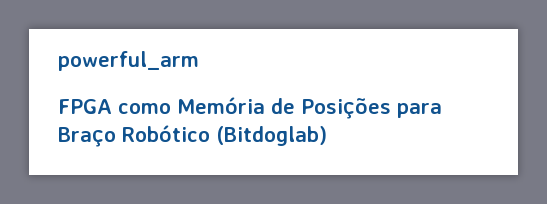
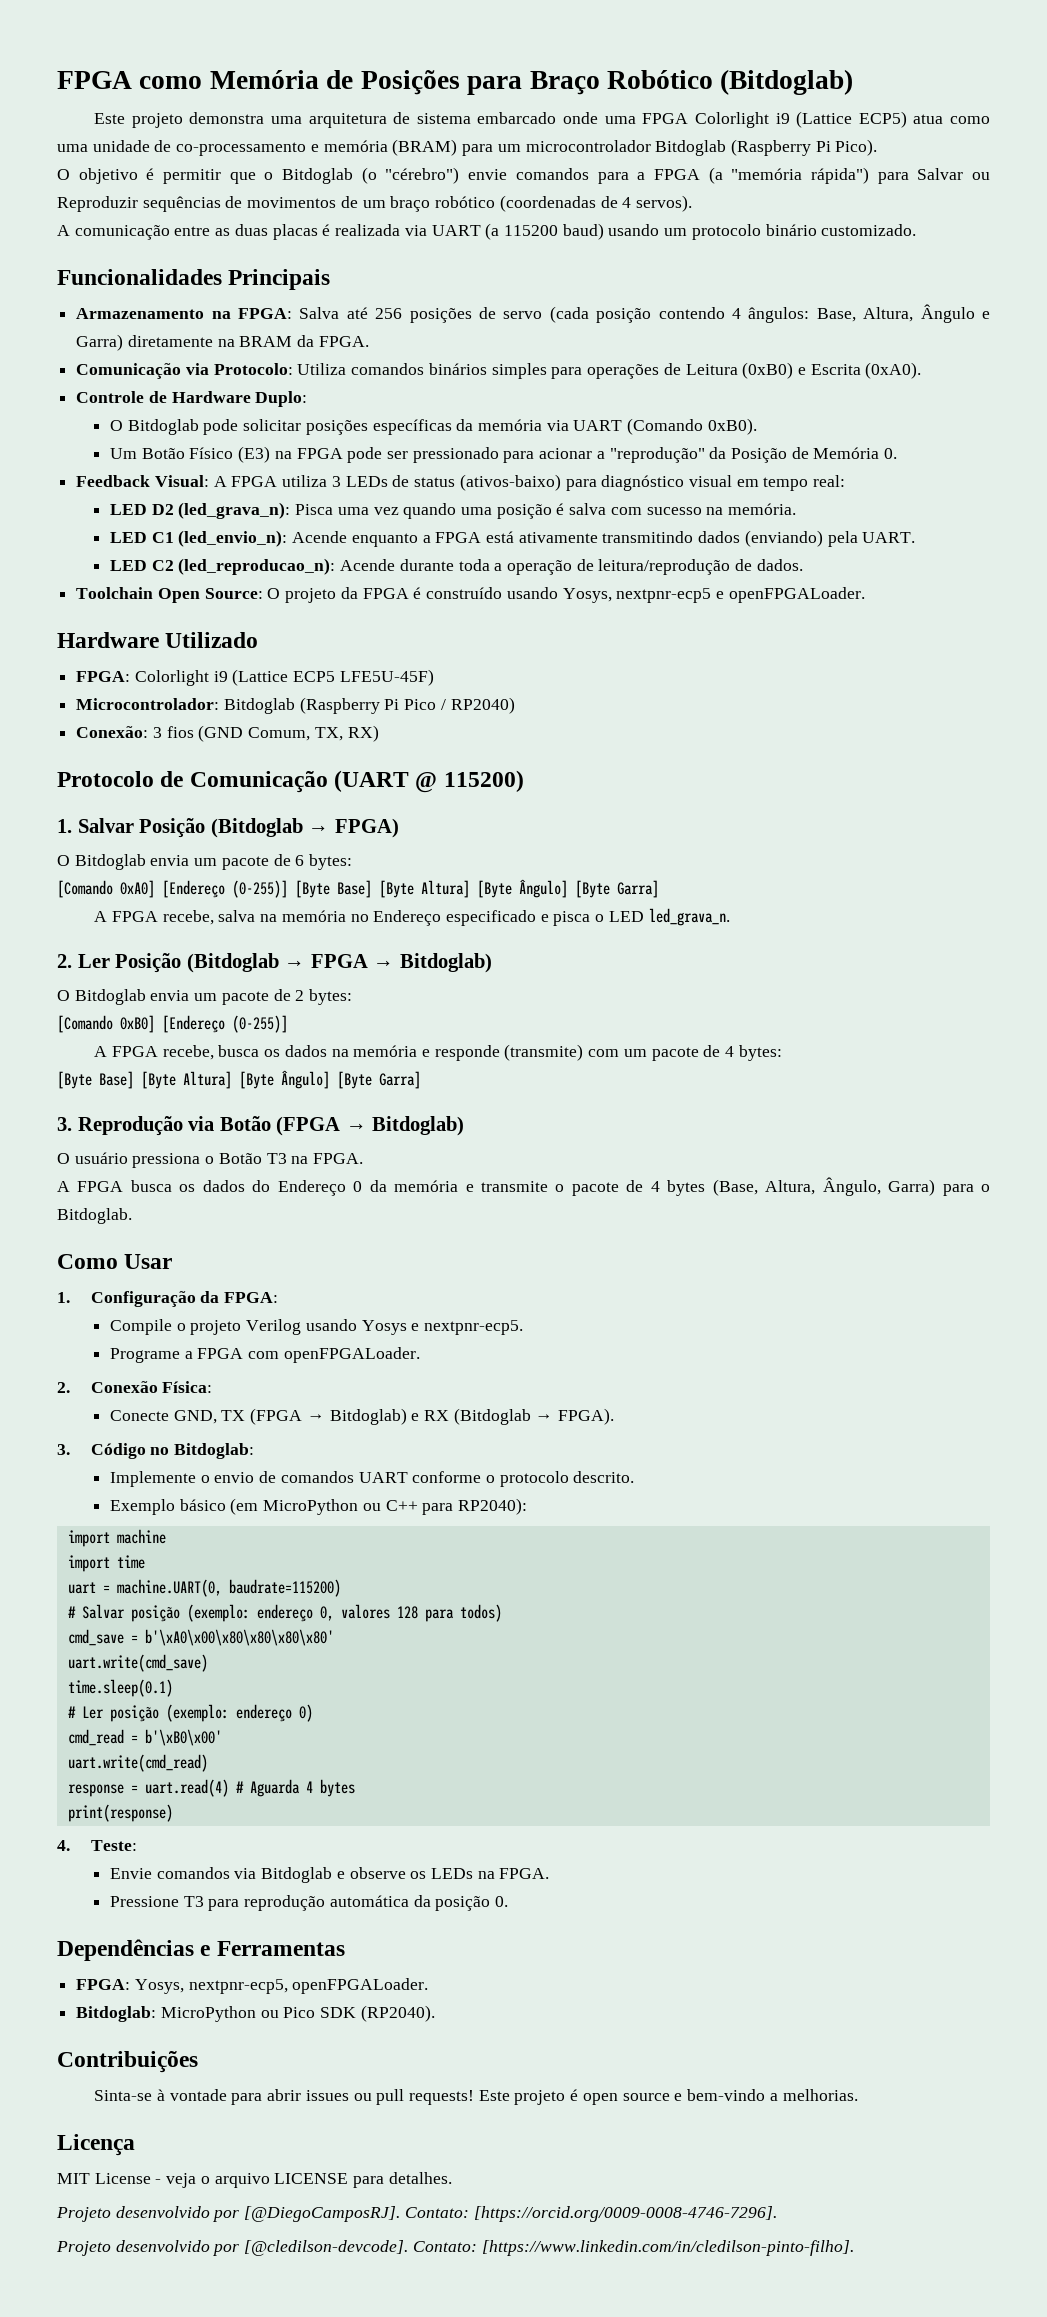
[58,51,199,71] powerful_arm // -> (57, 80) none
(327, 136) none -> [94,111,991,128] [57,139,878,156] [57,167,991,184] [57,195,692,212] [57,223,917,240] [57,269,331,290] [76,304,990,323] [76,334,369,351] [76,362,922,379] [76,391,308,407] [109,418,757,435] [109,446,898,463] [76,474,846,491] [109,502,797,519] [109,530,916,547] [109,558,803,575] [76,587,865,603] [57,632,259,648] [76,669,434,686] [76,697,515,714] [76,725,379,742] [57,770,524,793] [57,818,399,838] [57,854,353,870] [57,879,659,898] [94,908,730,926] [57,953,492,973] [57,989,353,1005] [57,1015,288,1033] [94,1044,782,1061] [57,1070,421,1089] [57,1116,465,1136] [57,1152,364,1168] [57,1177,991,1196] [57,1208,132,1224] [57,1254,173,1269] [57,1291,279,1307] [109,1319,523,1335] [109,1347,420,1363] [57,1381,213,1393] [109,1408,615,1425] [57,1443,255,1459] [109,1471,635,1487] [109,1498,527,1515] [67,1529,166,1547] [67,1555,145,1572] [67,1579,341,1597] [67,1604,502,1622] [67,1629,334,1646] [67,1654,208,1672] [67,1679,173,1697] [67,1704,313,1722] [67,1729,222,1746] [67,1754,208,1772] [67,1779,355,1797] [67,1804,173,1822] [57,1840,137,1851] [109,1867,550,1883] [109,1895,508,1911] [57,1939,345,1961] [76,1978,429,1994] [76,2005,435,2022] [57,2051,198,2073] [94,2089,858,2105] [57,2134,135,2156] [57,2172,452,2188] [56,2206,777,2222] [56,2240,854,2256] // Este projeto demonstra uma arquitetura de sistema embarcado onde uma FPGA Colorlight i9 (Lattice ECP5) atua como uma unidade de co-processamento e memória (BRAM) para um microcontrolador Bitdoglab (Raspberry Pi Pico). // O objetivo é permitir que o Bitdoglab (o "cérebro") envie comandos para a FPGA (a "memória rápida") para Salvar ou Reproduzir sequências de movimentos de um braço robótico (coordenadas de 4 servos). // A comunicação entre as duas placas é realizada via UART (a 115200 baud) usando um protocolo binário customizado. // Funcionalidades Principais // Armazenamento na FPGA: Salva até 256 posições de servo (cada posição contendo 4 ângulos: Base, Altura, Ângulo e Garra) diretamente na BRAM da FPGA. // Comunicação via Protocolo: Utiliza comandos binários simples para operações de Leitura (0xB0) e Escrita (0xA0). // Controle de Hardware Duplo: // O Bitdoglab pode solicitar posições específicas da memória via UART (Comando 0xB0). // Um Botão Físico (E3) na FPGA pode ser pressionado para acionar a "reprodução" da Posição de Memória 0. // Feedback Visual: A FPGA utiliza 3 LEDs de status (ativos-baixo) para diagnóstico visual em tempo real: // LED D2 (led_grava_n): Pisca uma vez quando uma posição é salva com sucesso na memória. // LED C1 (led_envio_n): Acende enquanto a FPGA está ativamente transmitindo dados (enviando) pela UART. // LED C2 (led_reproducao_n): Acende durante toda a operação de leitura/reprodução de dados. // Toolchain Open Source: O projeto da FPGA é construído usando Yosys, nextpnr-ecp5 e openFPGALoader. // Hardware Utilizado // FPGA: Colorlight i9 (Lattice ECP5 LFE5U-45F) // Microcontrolador: Bitdoglab (Raspberry Pi Pico / RP2040) // Conexão: 3 fios (GND Comum, TX, RX) // Protocolo de Comunicação (UART @ 115200) // 1. Salvar Posição (Bitdoglab → FPGA) // O Bitdoglab envia um pacote de 6 bytes: // [Comando 0xA0] [Endereço (0-255)] [Byte Base] [Byte Altura] [Byte Ângulo] [Byte Garra] // A FPGA recebe, salva na memória no Endereço especificado e pisca o LED led_grava_n. // 2. Ler Posição (Bitdoglab → FPGA → Bitdoglab) // O Bitdoglab envia um pacote de 2 bytes: // [Comando 0xB0] [Endereço (0-255)] // A FPGA recebe, busca os dados na memória e responde (transmite) com um pacote de 4 bytes: // [Byte Base] [Byte Altura] [Byte Ângulo] [Byte Garra] // 3. Reprodução via Botão (FPGA → Bitdoglab) // O usuário pressiona o Botão T3 na FPGA. // A FPGA busca os dados do Endereço 0 da memória e transmite o pacote de 4 bytes (Base, Altura, Ângulo, Garra) para o Bitdoglab. // Como Usar // 1. Configuração da FPGA: // Compile o projeto Verilog usando Yosys e nextpnr-ecp5. // Programe a FPGA com openFPGALoader. // 2. Conexão Física: // Conecte GND, TX (FPGA → Bitdoglab) e RX (Bitdoglab → FPGA). // 3. Código no Bitdoglab: // Implemente o envio de comandos UART conforme o protocolo descrito. // Exemplo básico (em MicroPython ou C++ para RP2040): // import machine // import time // uart = machine.UART(0, baudrate=115200) // # Salvar posição (exemplo: endereço 0, valores 128 para todos) // cmd_save = b'\xA0\x00\x80\x80\x80\x80' // uart.write(cmd_save) // time.sleep(0.1) // # Ler posição (exemplo: endereço 0) // cmd_read = b'\xB0\x00' // uart.write(cmd_read) // response = uart.read(4) # Aguarda 4 bytes // print(response) // 4. Teste: // Envie comandos via Bitdoglab e observe os LEDs na FPGA. // Pressione T3 para reprodução automática da posição 0. // Dependências e Ferramentas // FPGA: Yosys, nextpnr-ecp5, openFPGALoader. // Bitdoglab: MicroPython ou Pico SDK (RP2040). // Contribuições // Sinta-se à vontade para abrir issues ou pull requests! Este projeto é open source e bem-vindo a melhorias. // Licença // MIT License - veja o arquivo LICENSE para detalhes. // Projeto desenvolvido por [@DiegoCamposRJ]. Contato: [https://orcid.org/0009-0008-4746-7296]. // Projeto desenvolvido por [@cledilson-devcode]. Contato: [https://www.linkedin.com/in/cledilson-pinto-filho].

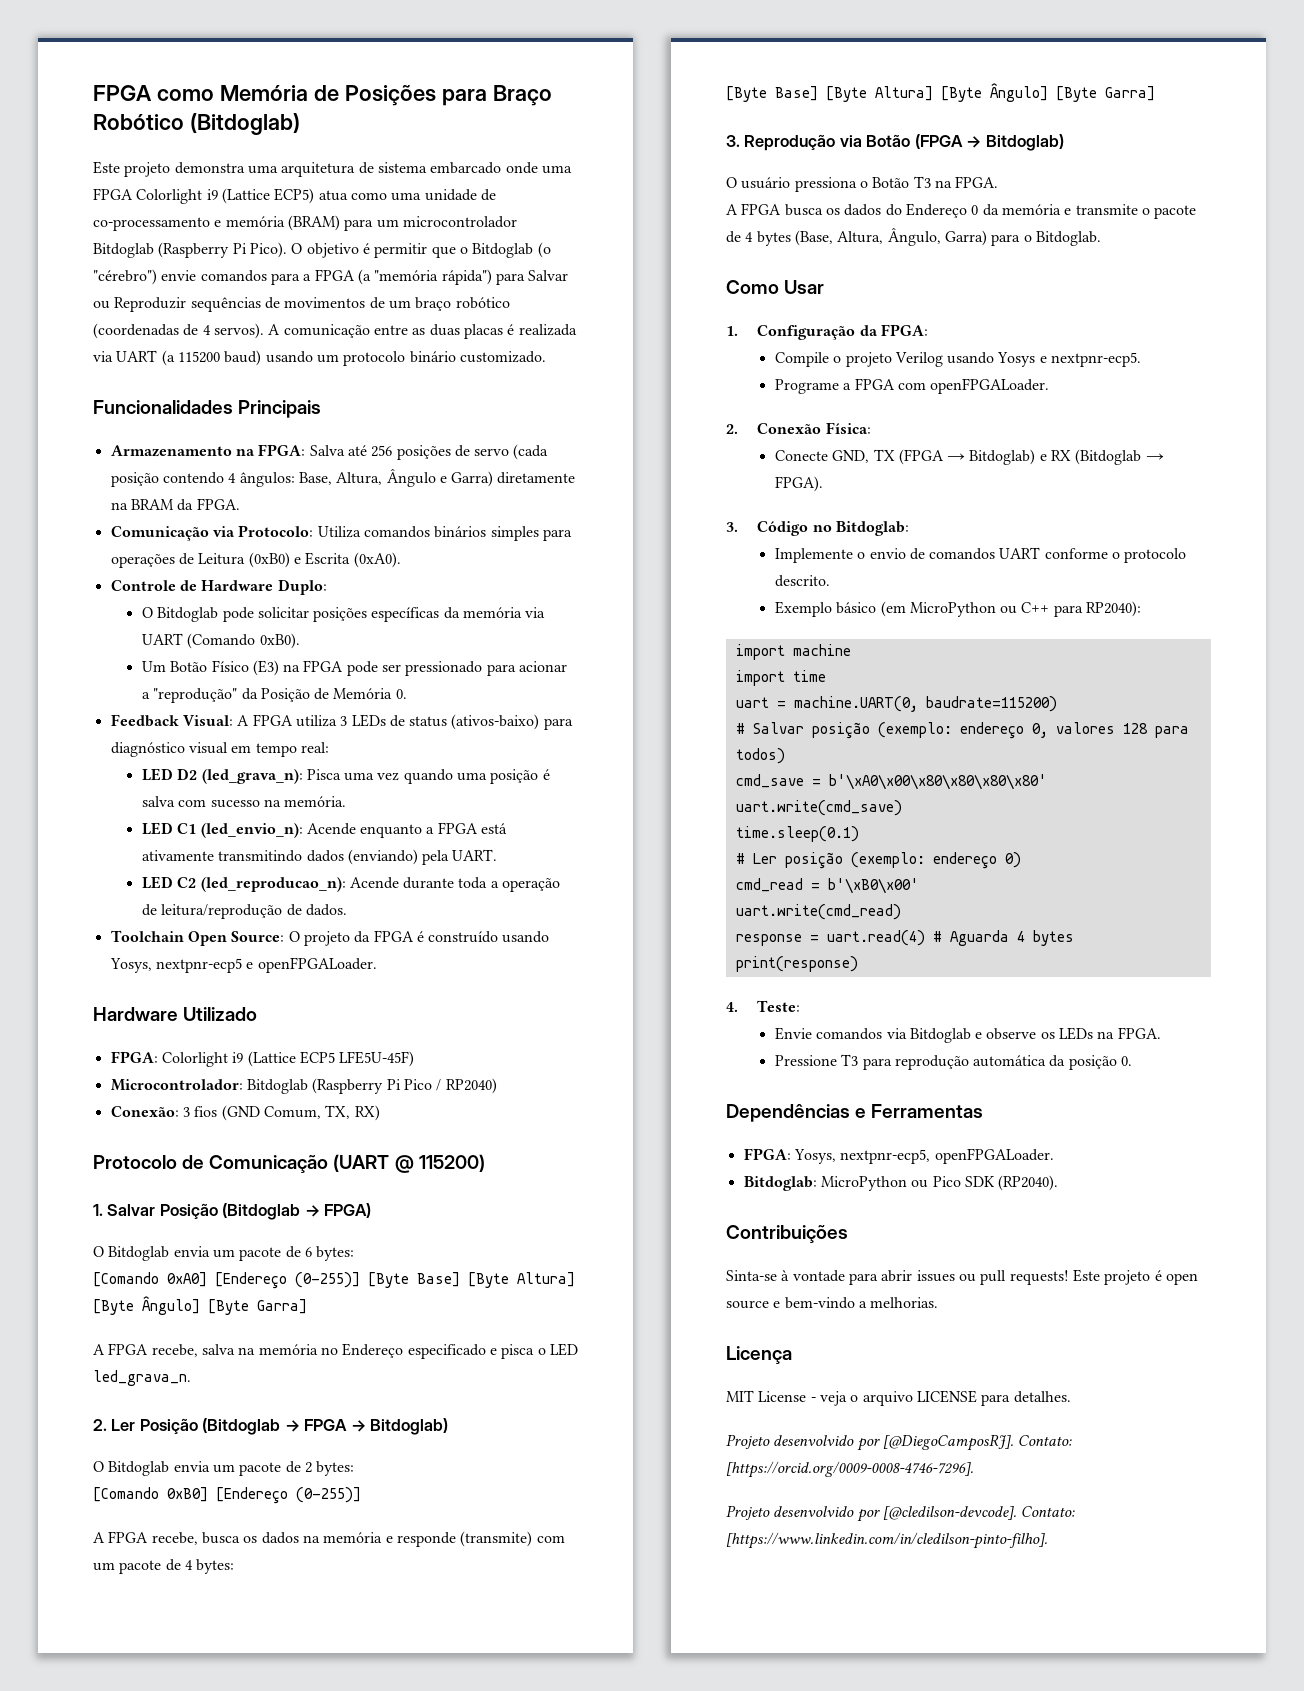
(878, 147) // -> (287, 250) none
(692, 203) // -> (264, 331) none

